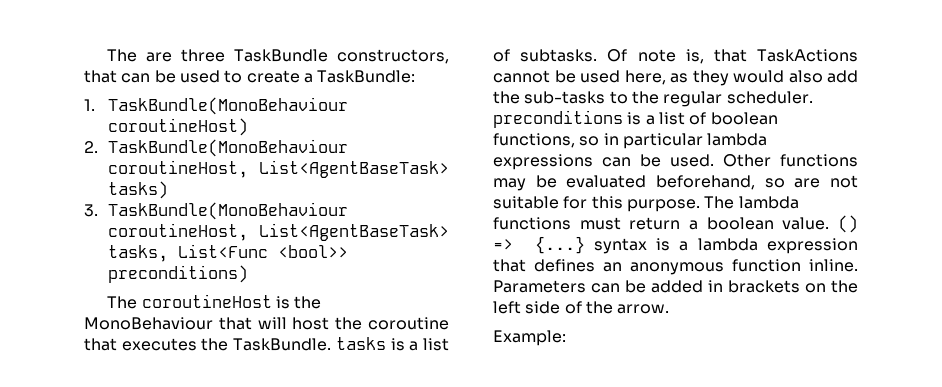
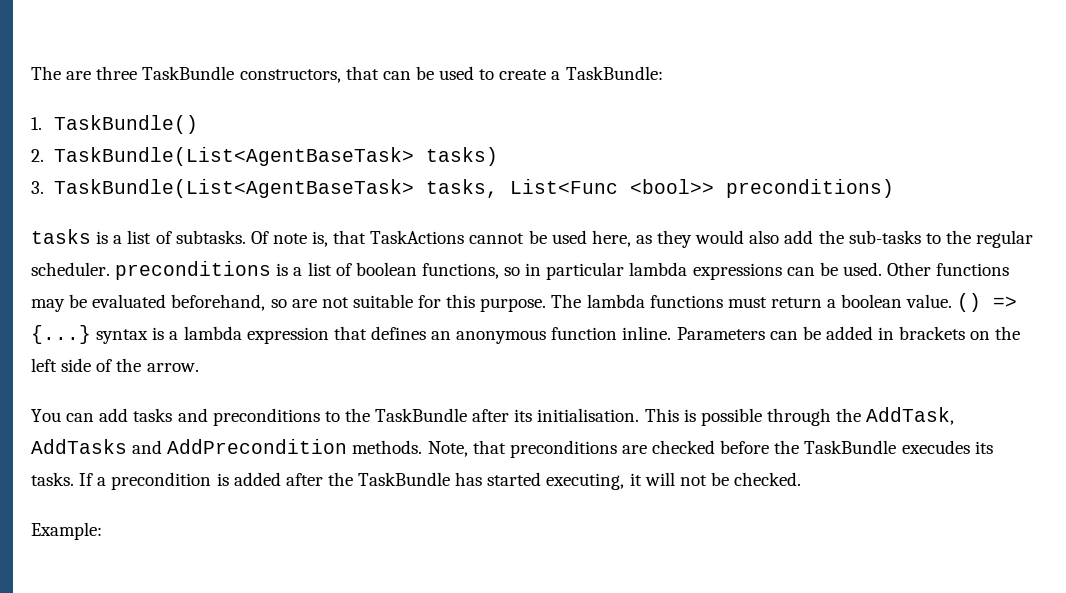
[107,97,348,115] [107,118,248,136] TaskBundle(MonoBehaviour coroutineHost) -> [54,115,199,134] TaskBundle()
[107,139,348,157] [107,160,449,178] TaskBundle(MonoBehaviour coroutineHost, List<AgentBaseTask> -> [54,147,415,166] TaskBundle(List<AgentBaseTask>
[107,202,348,220] [107,223,449,241] TaskBundle(MonoBehaviour coroutineHost, List<AgentBaseTask> -> [54,179,415,198] TaskBundle(List<AgentBaseTask>
[107,294,322,309] [84,317,449,330] [84,338,332,351] The coroutineHost is the MonoBehaviour that will host the coroutine that executes the TaskBundle. -> (895, 188) none
(670, 309) none -> [31,407,955,426] [31,439,993,458] [31,472,802,490] // You can add tasks and preconditions to the TaskBundle after its initialisation. This is possible through the AddTask, AddTasks and AddPrecondition methods. Note, that preconditions are checked before the TaskBundle execudes its tasks. If a precondition is added after the TaskBundle has started executing, it will not be checked.

